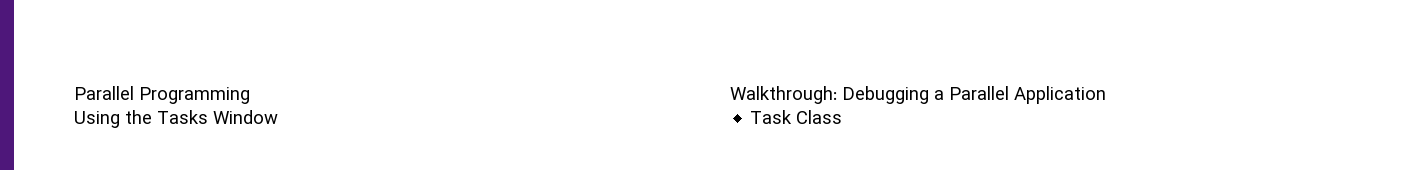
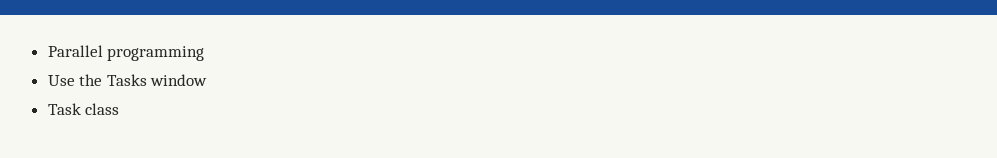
[74,86,250,104] [74,110,278,128] [730,86,1106,104] Parallel Programming // Using the Tasks Window // Walkthrough: Debugging a Parallel Application -> [47,45,205,61] [47,74,208,86] Parallel programming // Use the Tasks window
[796,110,843,124] Class -> [85,103,120,115] class

